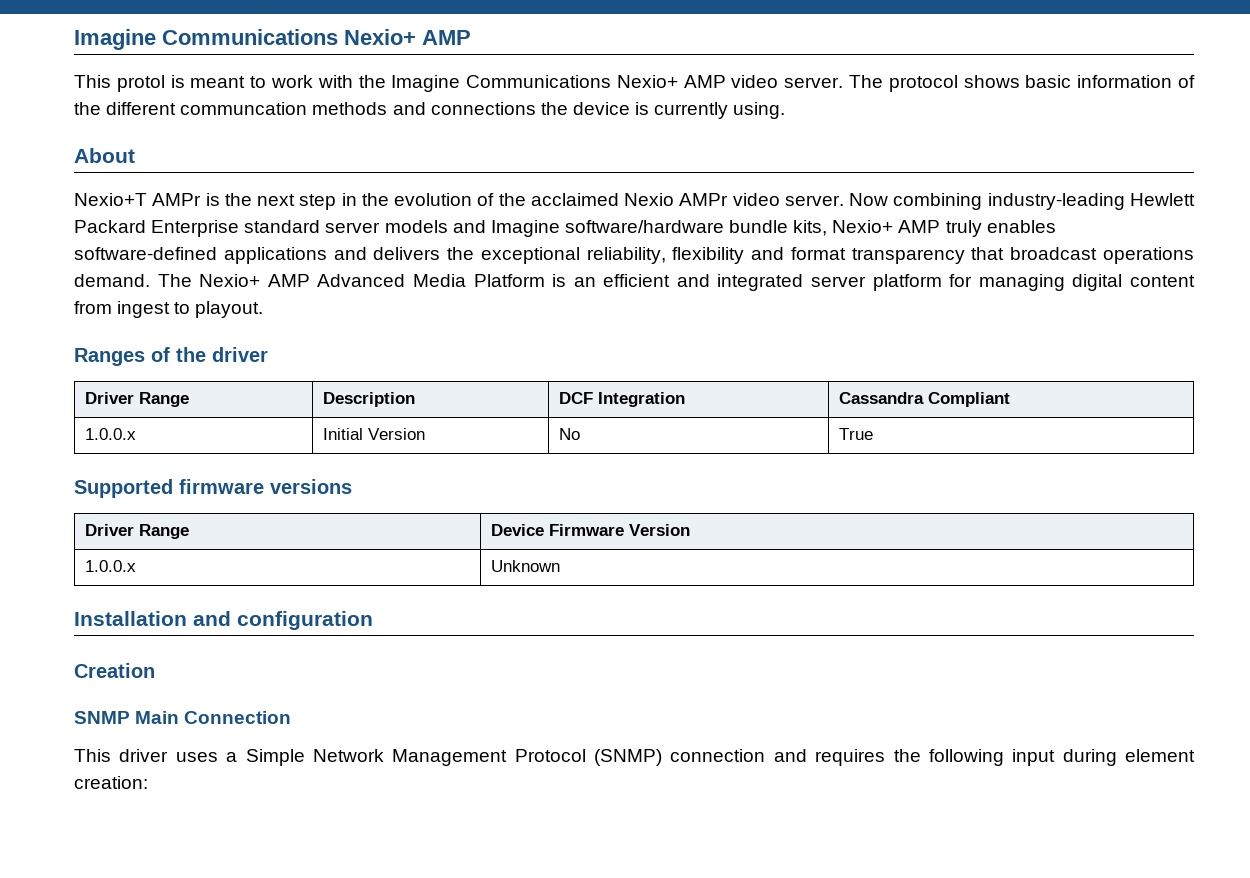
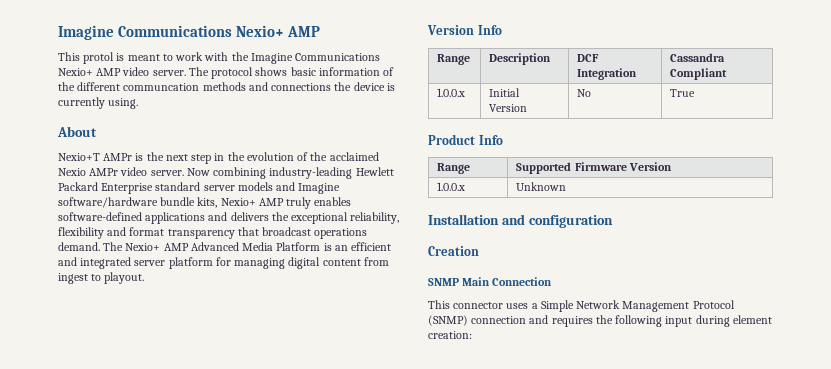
[74,347,268,366] [84,392,134,404] Ranges of the driver // Driver -> [427,25,502,35] Version Info //
[74,479,352,498] [84,524,189,539] [490,524,544,536] Supported firmware versions // Driver Range | Device -> [428,134,503,145] [437,163,471,174] [516,162,572,174] Product Info // Range | Supported
[119,749,169,762] driver -> [453,302,504,309] connector

